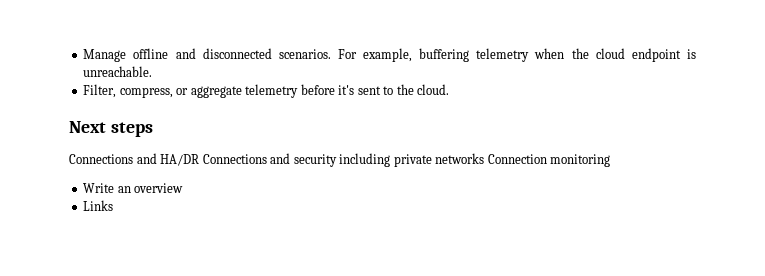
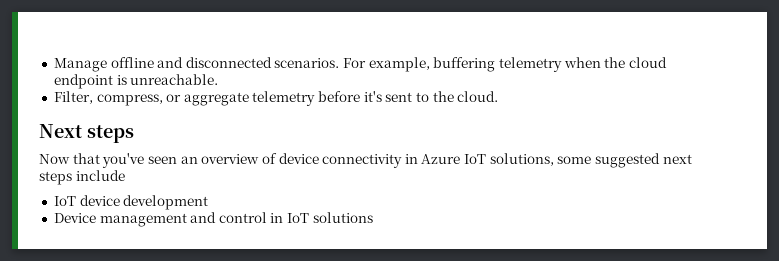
[69,153,611,167] [83,183,184,193] [83,200,114,211] Connections and HA/DR Connections and security including private networks Connection monitoring // Write an overview // Links -> [39,153,692,168] [39,170,125,185] [53,195,209,210] [53,212,373,227] Now that you've seen an overview of device connectivity in Azure IoT solutions, some suggested next steps include // IoT device development // Device management and control in IoT solutions

